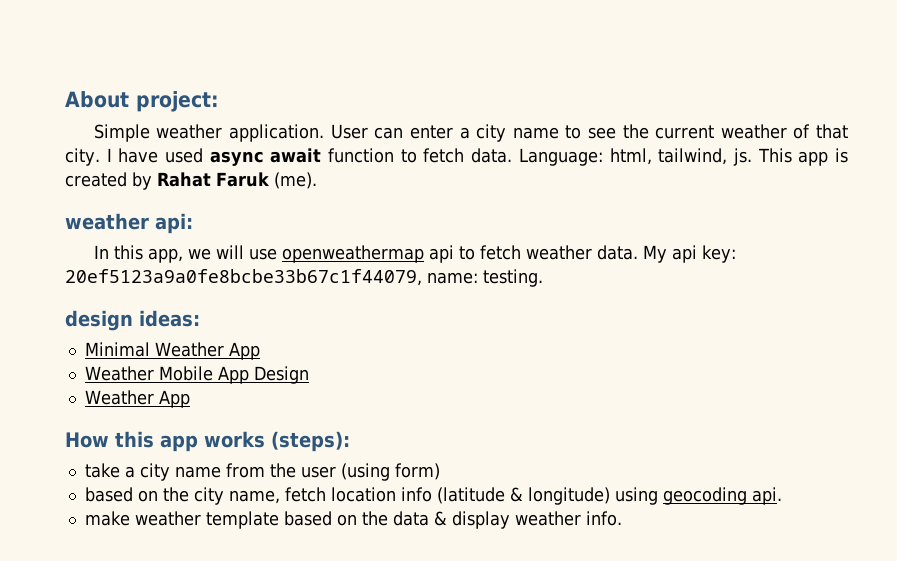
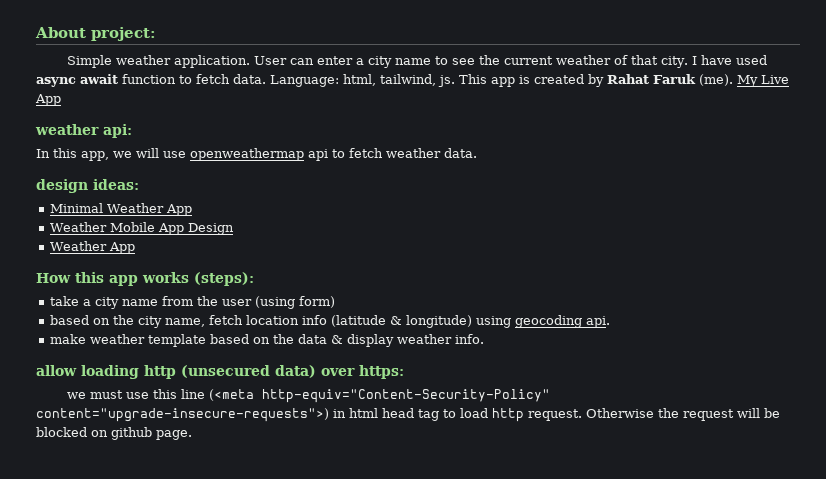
(317, 180) none -> [737,75,789,87] [35,94,61,106] My Live App
[642,245,736,263] [65,269,543,287] My api key: 20ef5123a9a0fe8bcbe33b67c1f44079, name: testing. -> (477, 153) none
(622, 518) none -> [36,365,404,379] [66,389,550,403] [36,408,780,422] [36,427,192,440] // allow loading http (unsecured data) over https: // we must use this line (<meta http-equiv="Content-Security-Policy" content="upgrade-insecure-requests">) in html head tag to load http request. Otherwise the request will be blocked on github page.

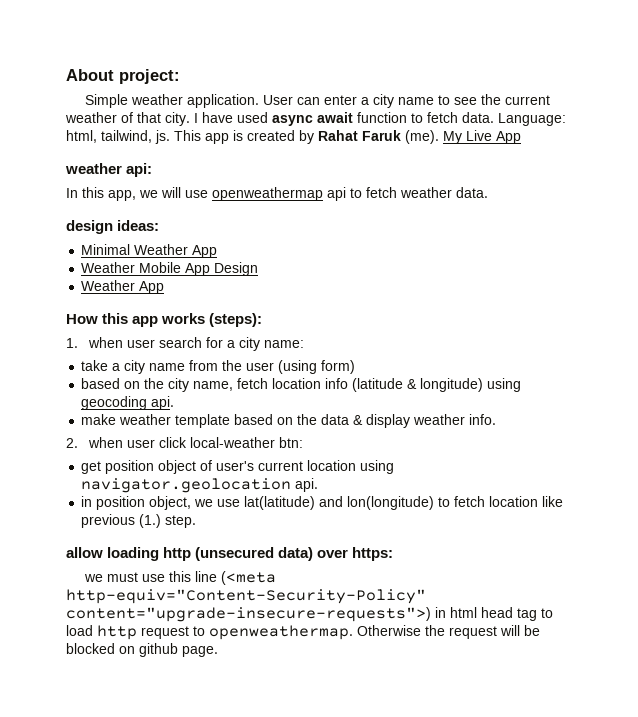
(254, 279) none -> [66,337,305,351] // 1. when user search for a city name:
(485, 339) none -> [66,437,304,448] [81,460,395,474] [81,478,319,493] [81,496,564,510] [81,514,197,528] // 2. when user click local-weather btn: // get position object of user's current location using navigator.geolocation api. // in position object, we use lat(latitude) and lon(longitude) to fetch location like previous (1.) step.
[528,409,582,421] request. -> [141,625,353,640] request to openweathermap.

